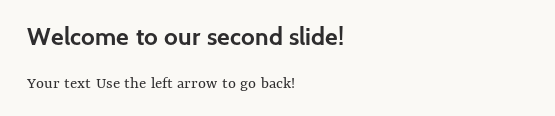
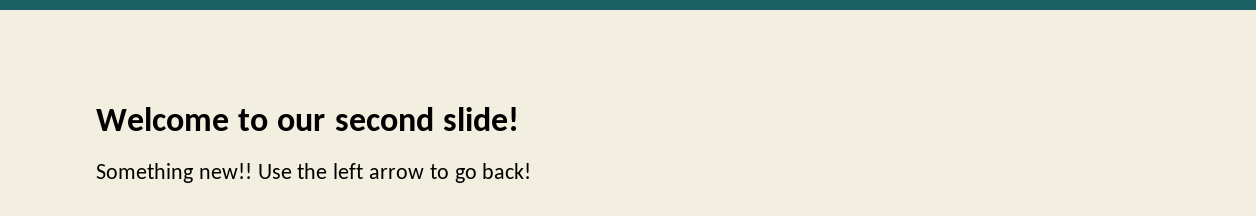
[26,79,92,88] Your text -> [96,163,252,183] Something new!!

